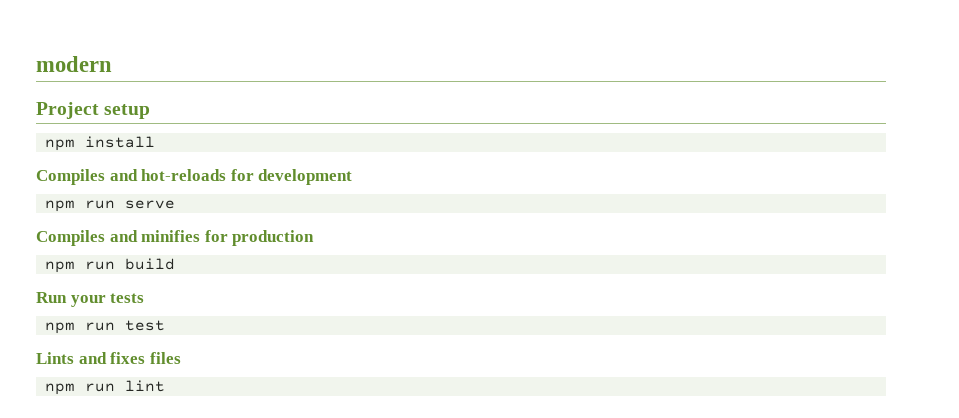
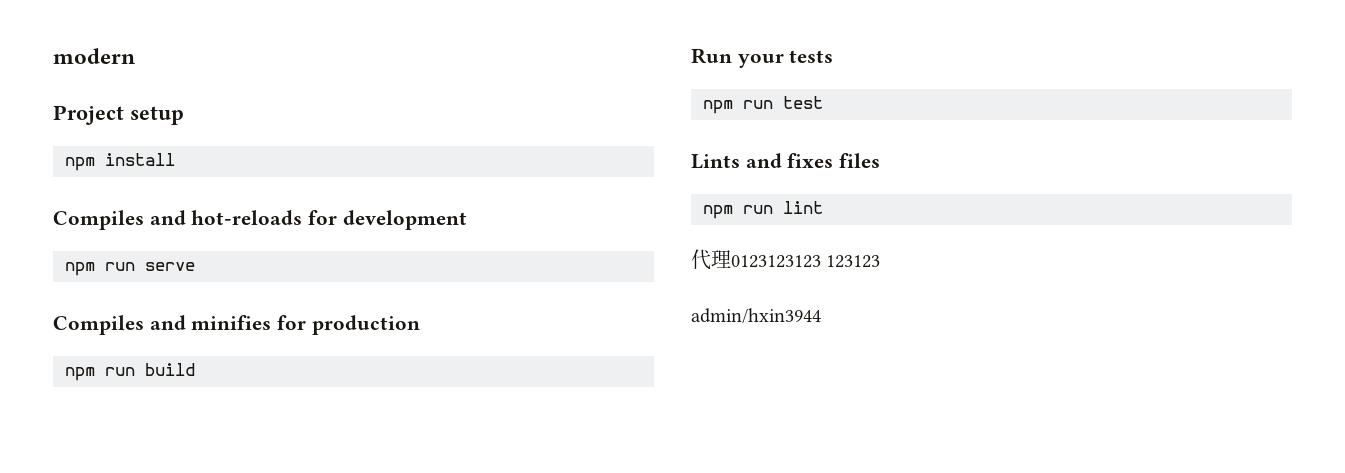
(165, 386) none -> [691,249,881,270] [691,308,821,324] // 代理0123123123 123123 // admin/hxin3944

